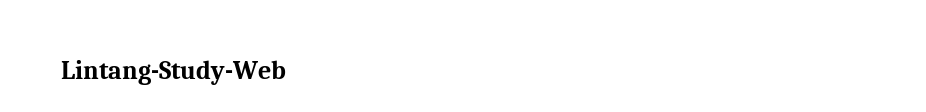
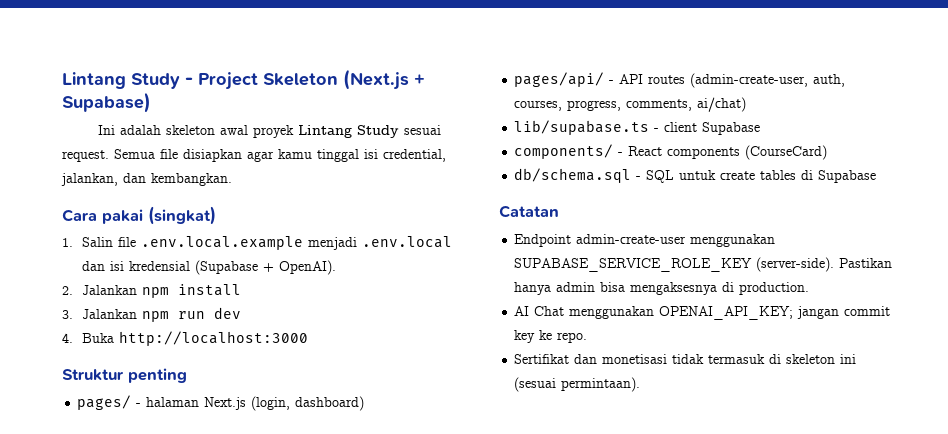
[61,60,286,85] Lintang-Study-Web -> [62,69,425,90] [62,92,151,113] [98,125,442,138] [62,149,446,162] [61,173,232,186] [62,206,216,225] [62,236,453,250] [82,260,337,275] [62,284,242,298] [62,307,242,322] [62,331,309,346] [62,368,187,383] [77,395,365,411] [514,72,846,88] [514,97,747,112] [514,120,761,135] [514,144,828,160] [514,168,877,183] [499,205,559,218] [514,234,776,247] [514,257,893,272] [514,282,810,295] [514,306,891,320] [514,330,588,343] [514,354,857,364] [514,377,641,392] Lintang Study - Project Skeleton (Next.js + Supabase) // Ini adalah skeleton awal proyek Lintang Study sesuai request. Semua file disiapkan agar kamu tinggal isi credential, jalankan, dan kembangkan. // Cara pakai (singkat) // 1. Salin file .env.local.example menjadi .env.local dan isi kredensial (Supabase + OpenAI). // 2. Jalankan npm install // 3. Jalankan npm run dev // 4. Buka http://localhost:3000 // Struktur penting // pages/ - halaman Next.js (login, dashboard) // pages/api/ - API routes (admin-create-user, auth, courses, progress, comments, ai/chat) // lib/supabase.ts - client Supabase // components/ - React components (CourseCard) // db/schema.sql - SQL untuk create tables di Supabase // Catatan // Endpoint admin-create-user menggunakan SUPABASE_SERVICE_ROLE_KEY (server-side). Pastikan hanya admin bisa mengaksesnya di production. // AI Chat menggunakan OPENAI_API_KEY; jangan commit key ke repo. // Sertifikat dan monetisasi tidak termasuk di skeleton ini (sesuai permintaan).

